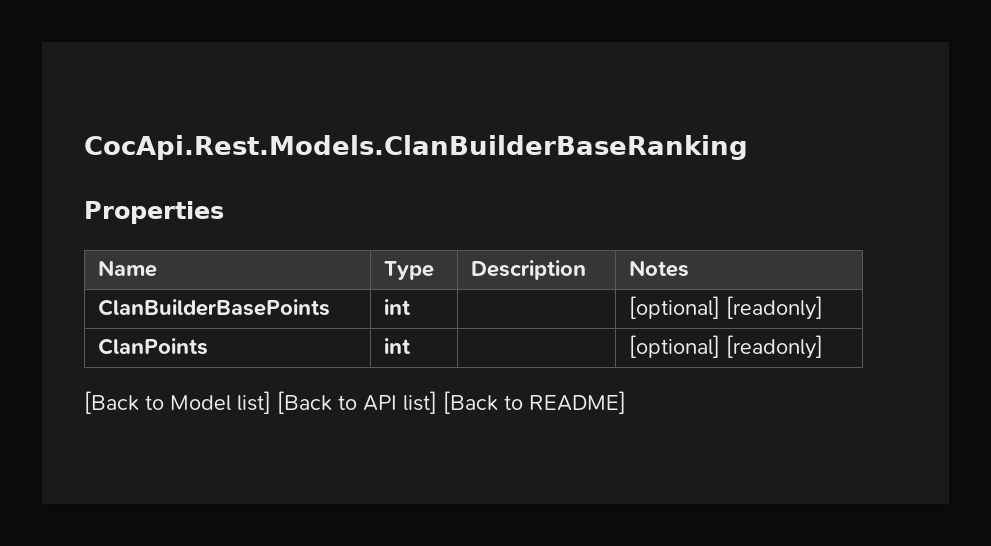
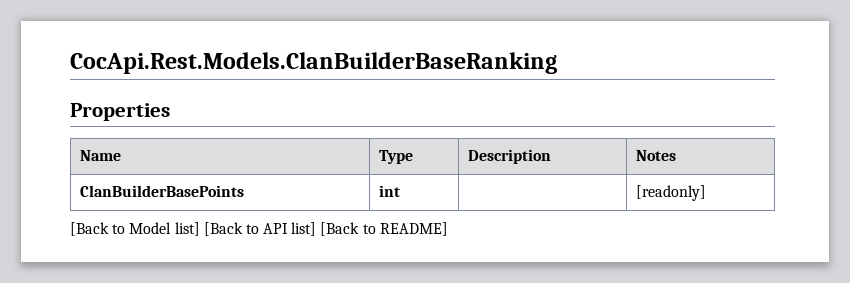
[628,296,823,320] [97,338,208,355] [383,338,411,354] [628,335,720,358] [optional] [readonly] // ClanPoints | int | | [optional] -> (400, 191) none

